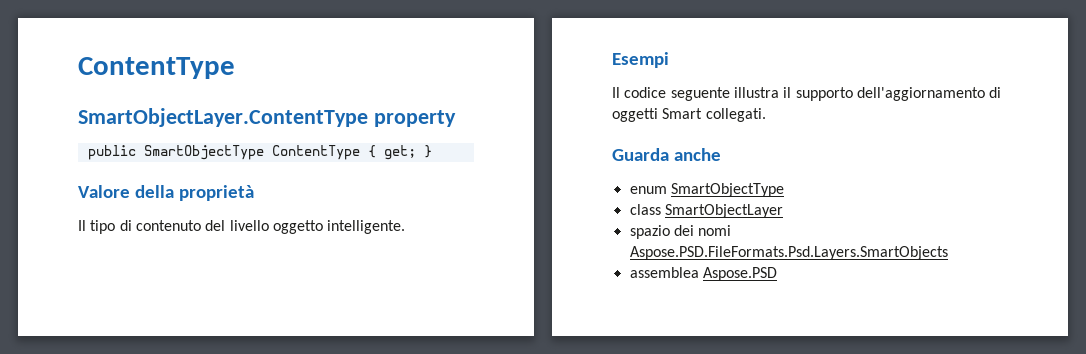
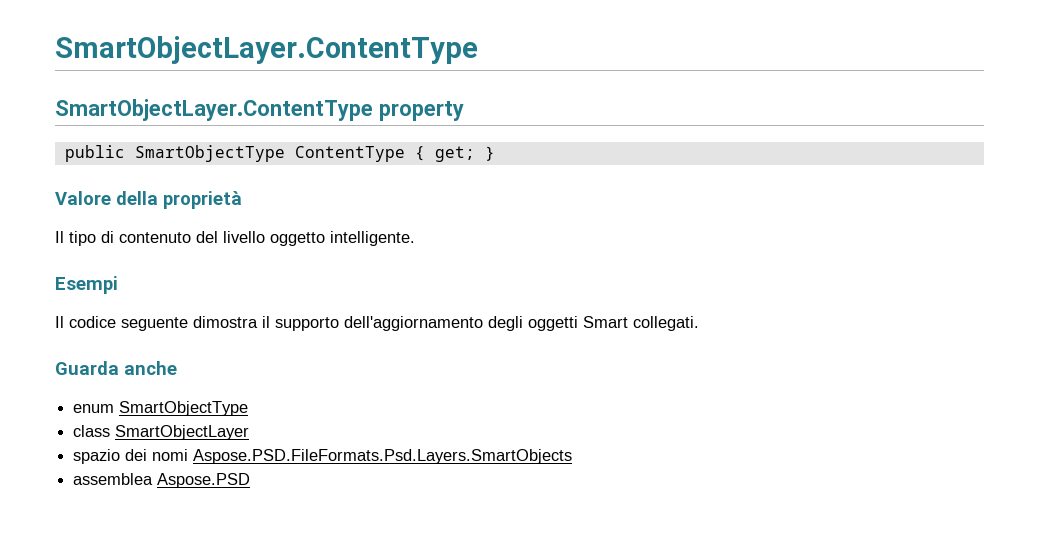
[78,57,235,79] ContentType -> [55,36,478,64] SmartObjectLayer.ContentType
[733,87,779,98] illustra -> [193,316,258,328] dimostra
[989,87,1002,98] di -> [488,316,523,331] degli

